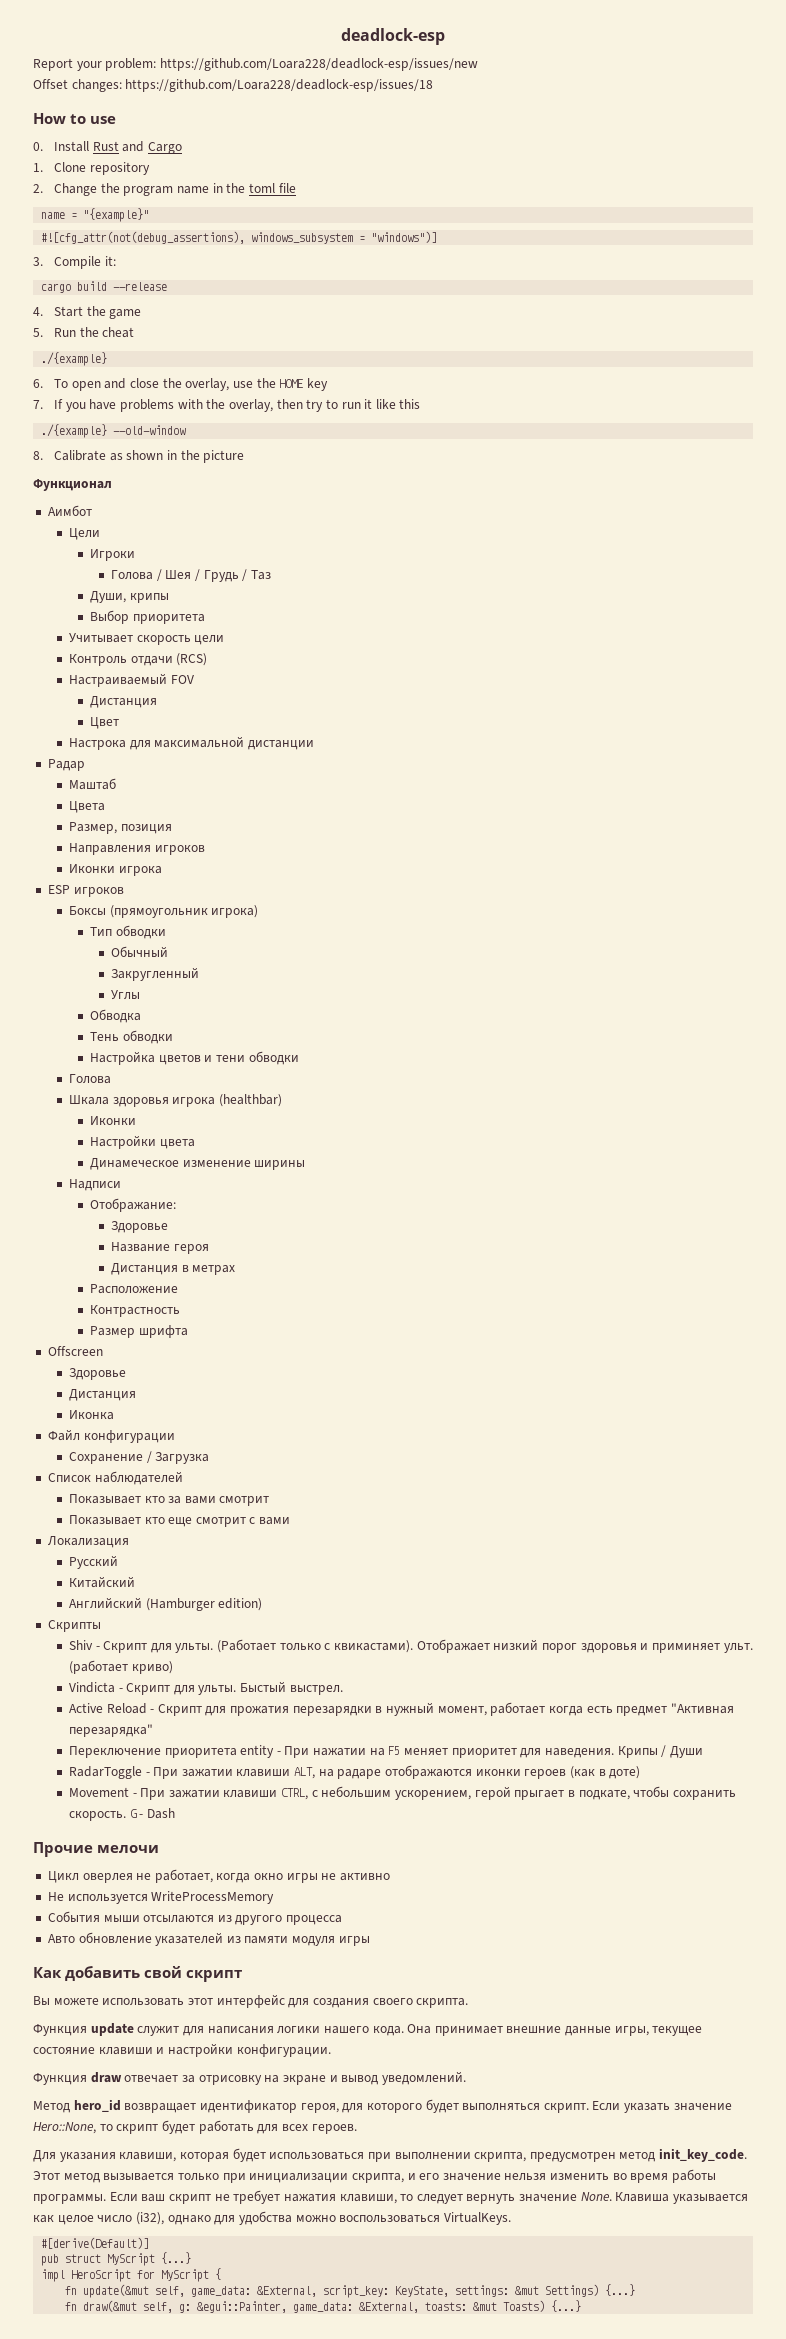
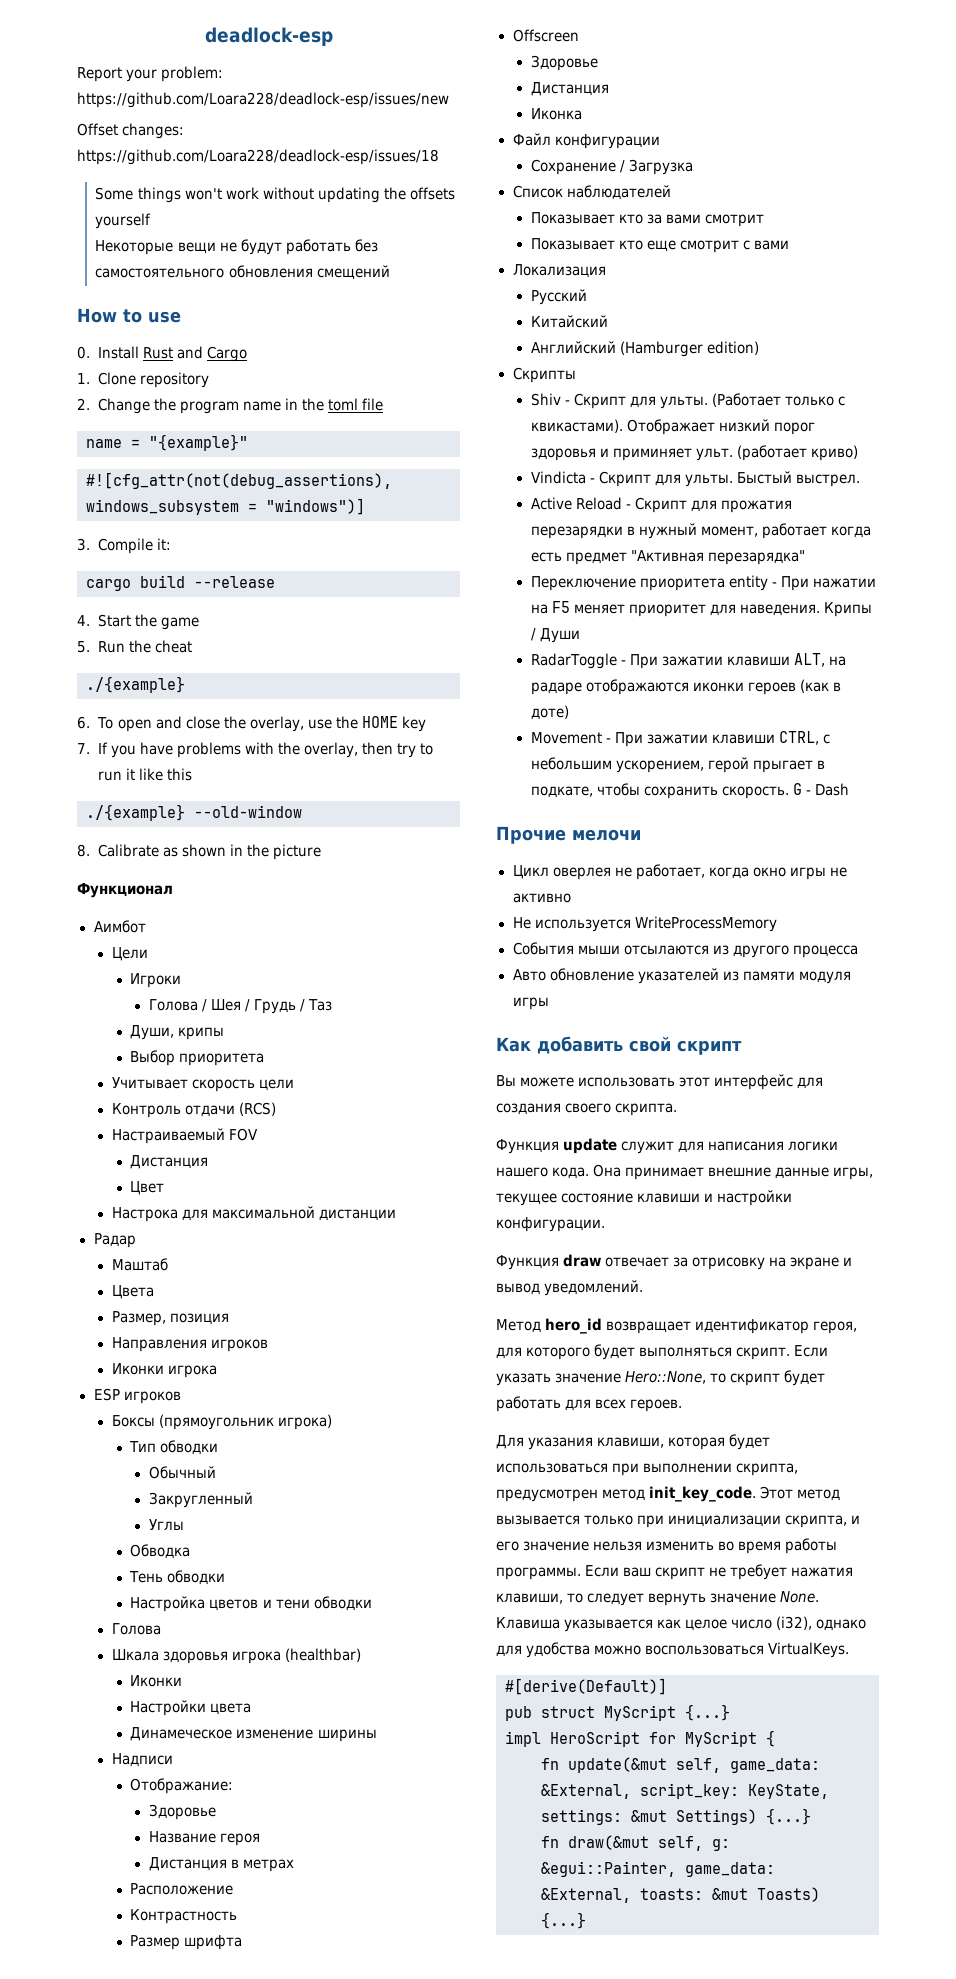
(434, 85) none -> [95,187,455,203] [95,213,152,229] [95,239,378,255] [95,265,390,280] // Some things won't work without updating the offsets yourself // Некоторые вещи не будут работать без самостоятельного обновления смещений

